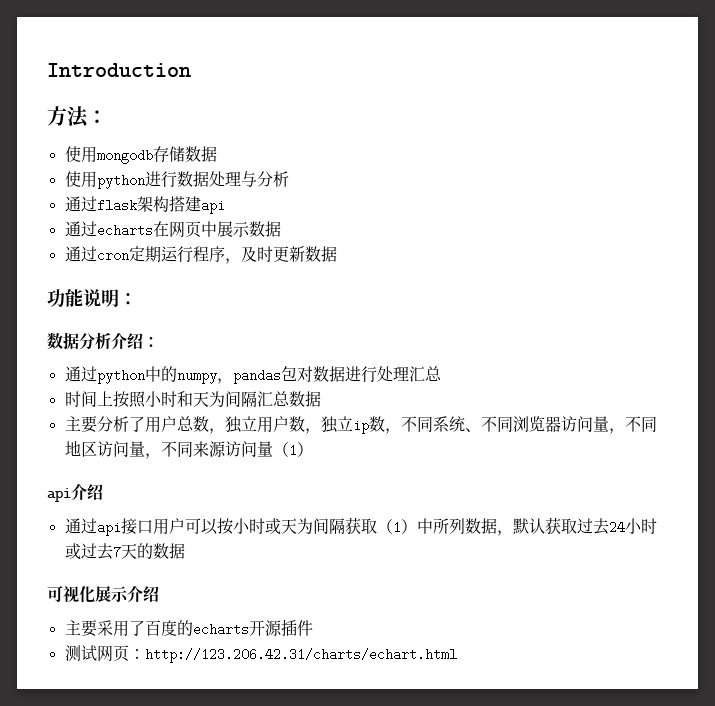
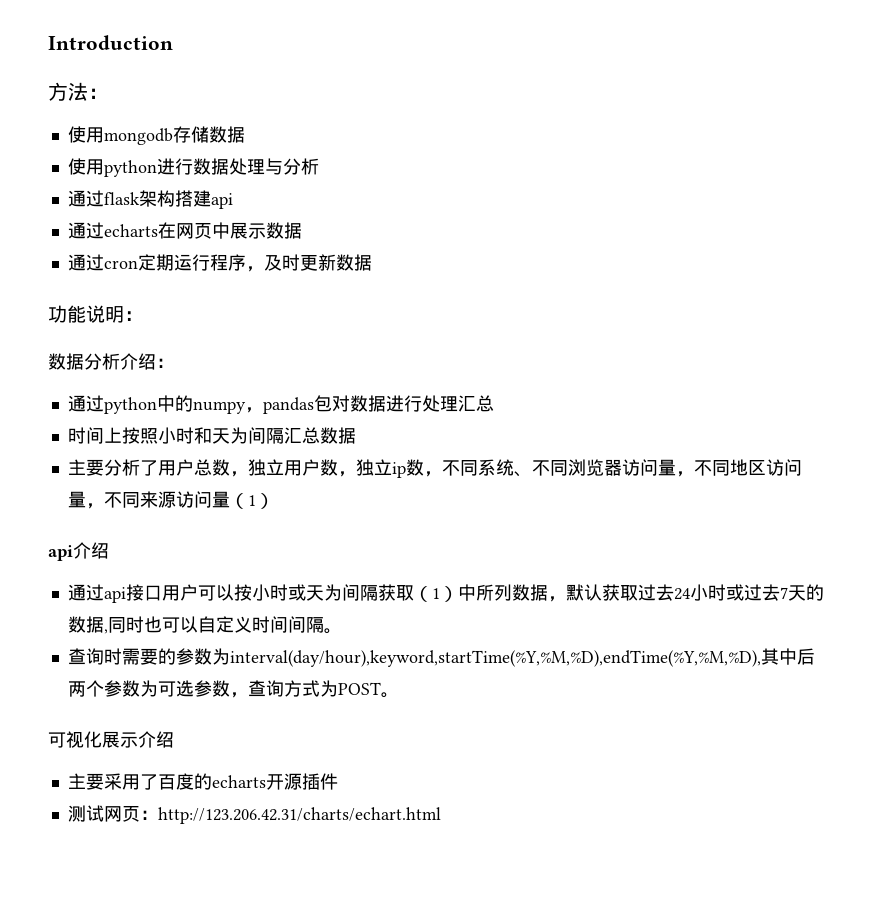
(185, 551) none -> [103,616,342,634] [67,648,815,667] [67,680,399,698] ,同时也可以自定义时间间隔。 // 查询时需要的参数为interval(day/hour),keyword,startTime(%Y,%M,%D),endTime(%Y,%M,%D),其中后两个参数为可选参数，查询方式为POST。

